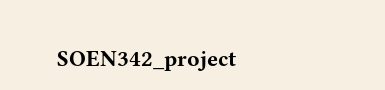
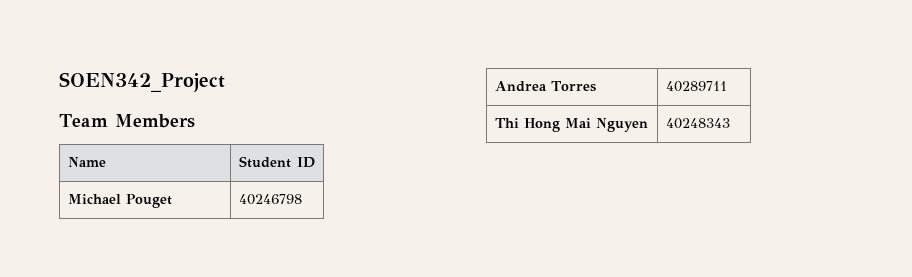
[57,50,236,71] SOEN342_project -> [59,72,225,92] [59,114,195,128] [67,157,106,167] [238,156,315,168] [67,194,172,208] [238,194,302,205] [494,81,596,92] [665,81,727,92] [494,118,648,132] [665,118,730,129] SOEN342_Project // Team Members // Name | Student ID // Michael Pouget | 40246798 // Andrea Torres | 40289711 // Thi Hong Mai Nguyen | 40248343

